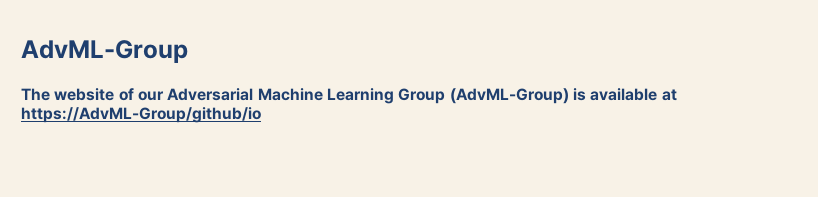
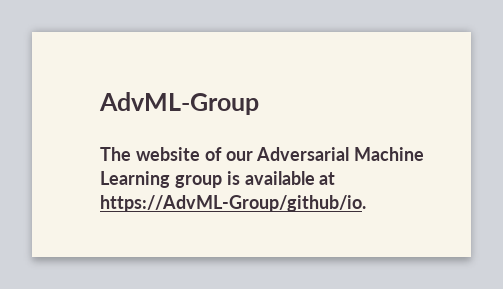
[398,88,569,104] Group (AdvML-Group) -> [174,175,222,188] group
[21,107,261,123] https://AdvML‐Group/github/io -> [100,195,366,212] https://AdvML‐Group/github/io.

